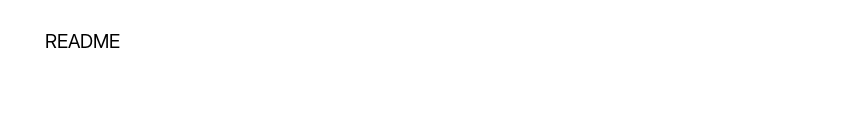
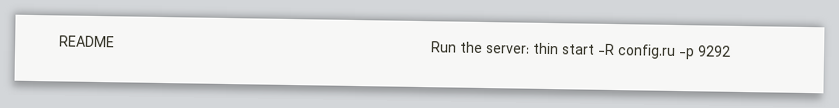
(120, 41) none -> [431,41,731,60] // Run the server: thin start -R config.ru -p 9292

